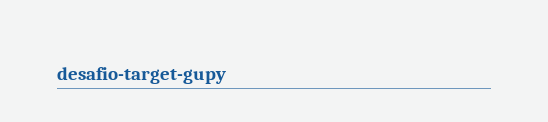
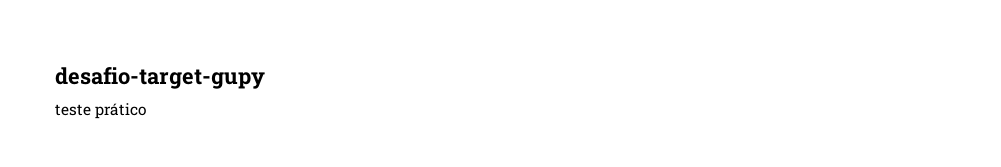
(226, 75) none -> [55,103,147,119] // teste prático

